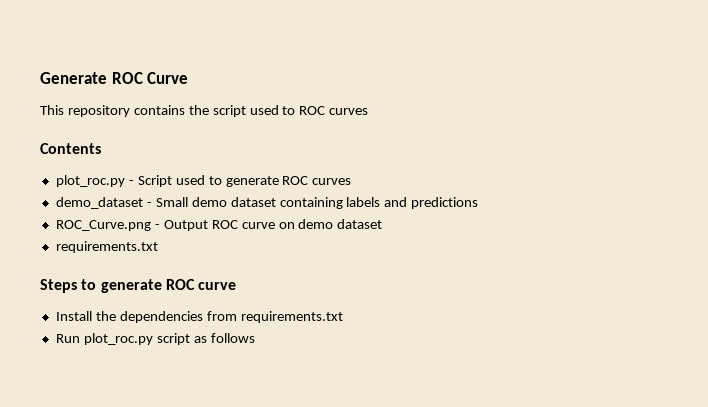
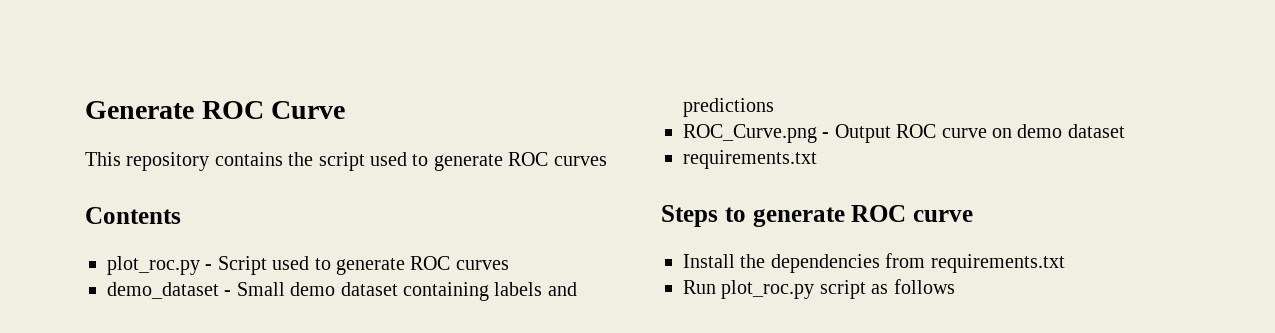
(296, 110) none -> [433,154,503,171] generate

